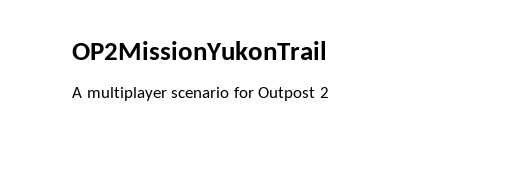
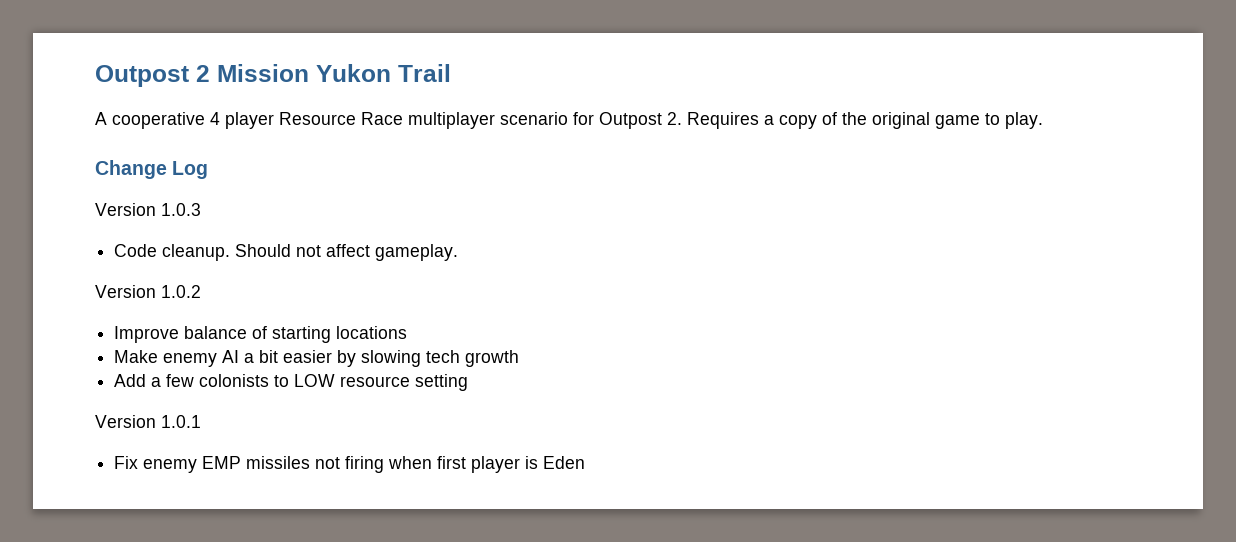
[72,41,327,60] [72,87,329,101] OP2MissionYukonTrail // A multiplayer scenario for Outpost 2 -> [95,64,451,87] [95,112,1043,129] [95,160,209,179] [95,203,201,216] [114,244,459,261] [95,285,201,298] [114,326,408,343] [114,350,520,367] [114,374,469,391] [95,415,201,428] [114,456,586,473] Outpost 2 Mission Yukon Trail // A cooperative 4 player Resource Race multiplayer scenario for Outpost 2. Requires a copy of the original game to play. // Change Log // Version 1.0.3 // Code cleanup. Should not affect gameplay. // Version 1.0.2 // Improve balance of starting locations // Make enemy AI a bit easier by slowing tech growth // Add a few colonists to LOW resource setting // Version 1.0.1 // Fix enemy EMP missiles not firing when first player is Eden

